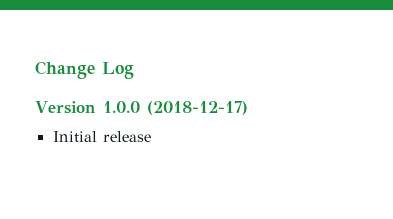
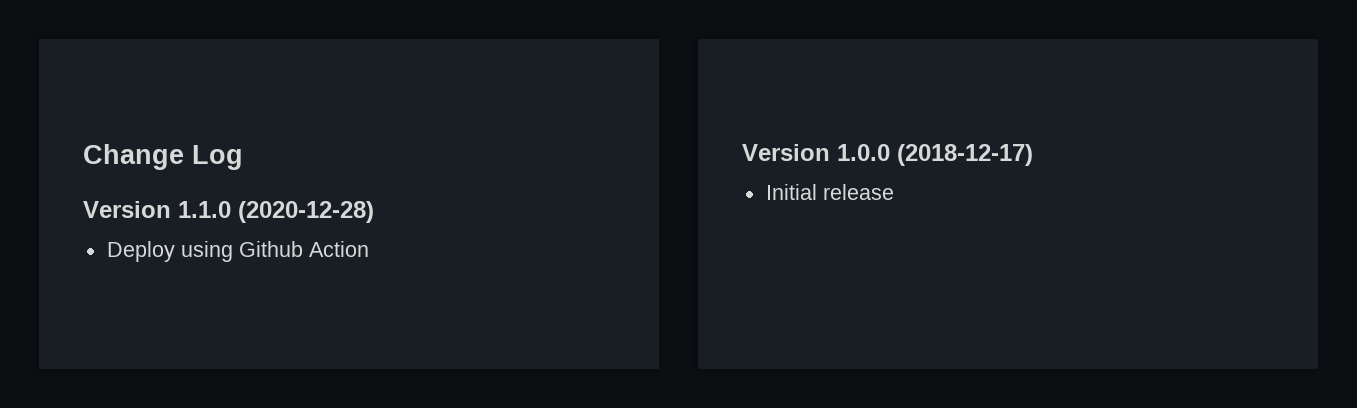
(134, 70) none -> [83,201,374,223] [106,241,369,262] // Version 1.1.0 (2020-12-28) // Deploy using Github Action

